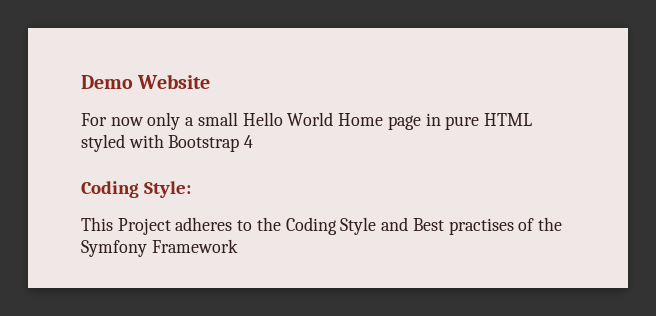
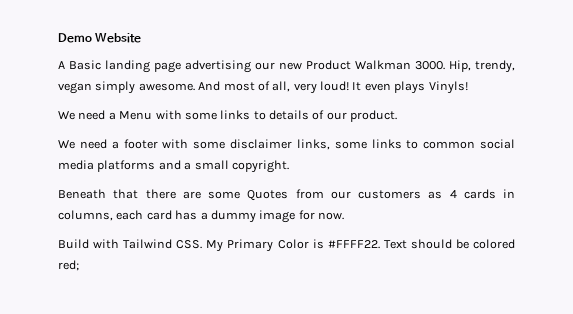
[81,112,532,130] [81,134,254,152] [81,181,191,198] [81,217,562,235] [81,239,238,257] For now only a small Hello World Home page in pure HTML styled with Bootstrap 4 // Coding Style: // This Project adheres to the Coding Style and Best practises of the Symfony Framework -> [58,60,515,73] [58,81,468,94] [58,110,398,122] [58,139,515,150] [58,160,289,173] [58,189,515,201] [58,210,344,223] [58,239,515,252] [58,260,79,271] A Basic landing page advertising our new Product Walkman 3000. Hip, trendy, vegan simply awesome. And most of all, very loud! It even plays Vinyls! // We need a Menu with some links to details of our product. // We need a footer with some disclaimer links, some links to common social media platforms and a small copyright. // Beneath that there are some Quotes from our customers as 4 cards in columns, each card has a dummy image for now. // Build with Tailwind CSS. My Primary Color is #FFFF22. Text should be colored red;

